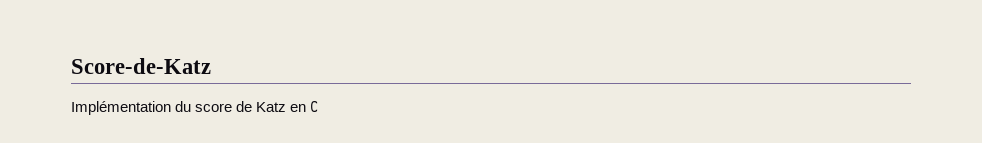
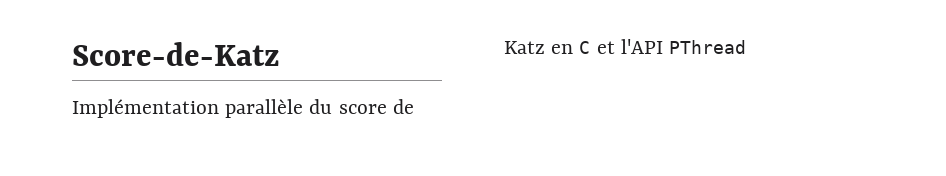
(171, 108) none -> [225,99,304,118] parallèle
(319, 106) none -> [596,39,747,54] et l'API PThread

